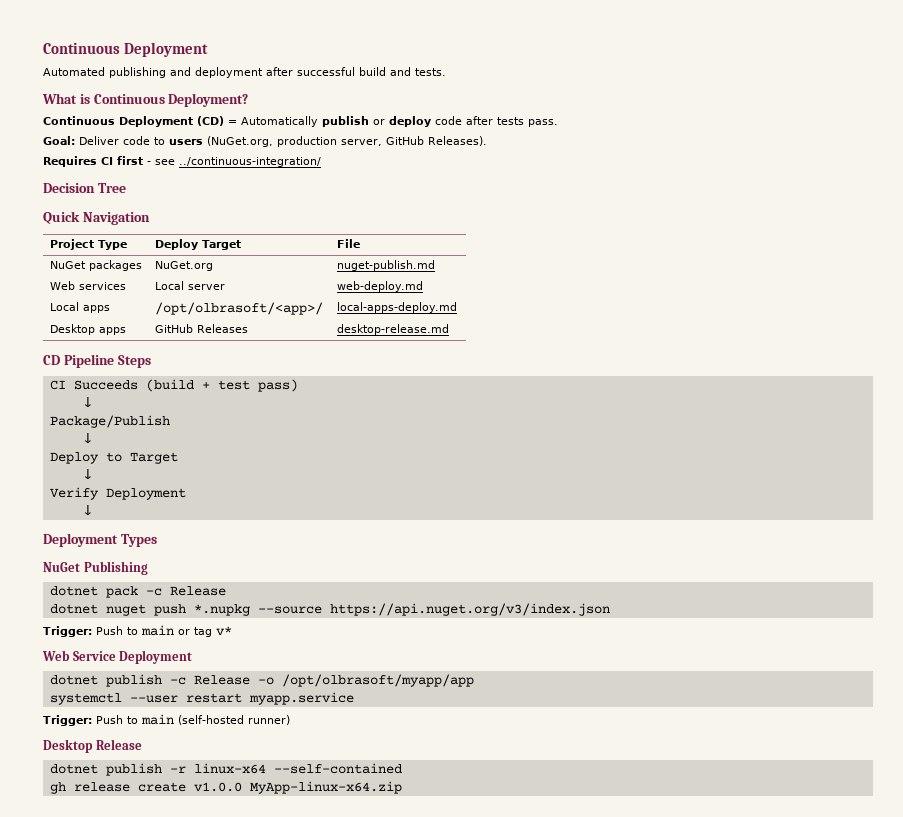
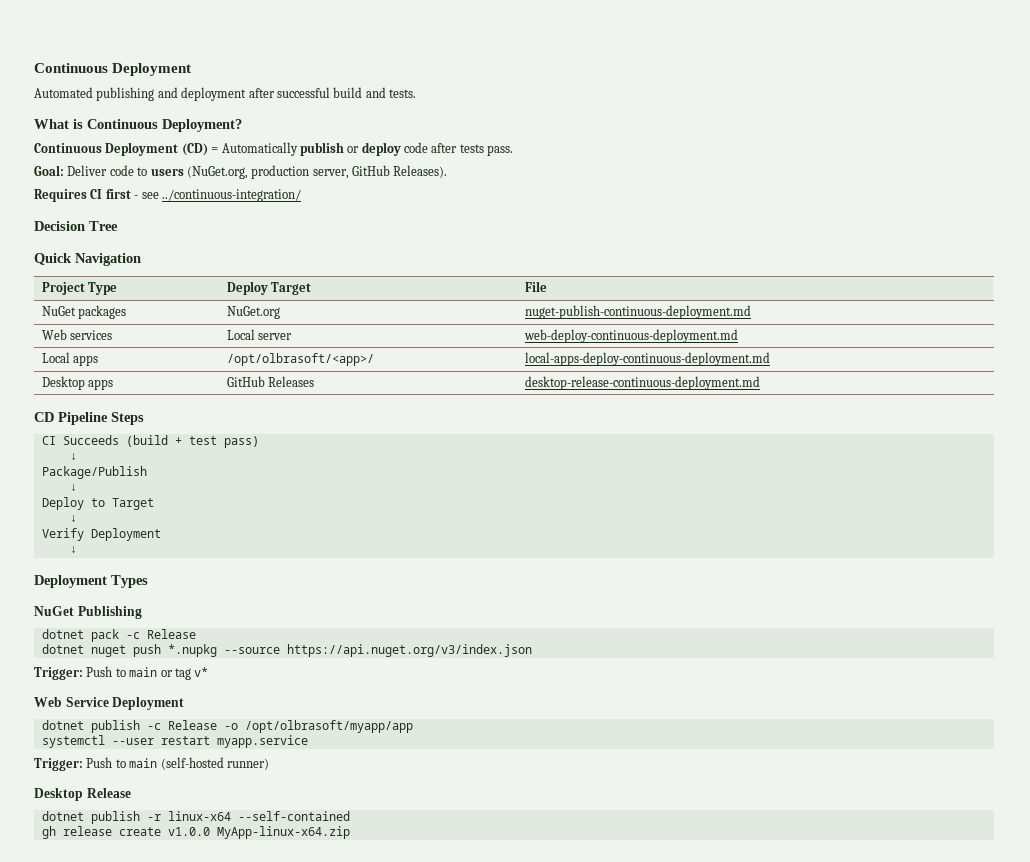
[336,260,435,271] nuget-publish.md -> [524,305,751,319] nuget-publish-continuous-deployment.md
[336,281,424,292] web-deploy.md -> [523,329,738,343] web-deploy-continuous-deployment.md
[336,302,458,313] local-apps-deploy.md -> [524,352,770,366] local-apps-deploy-continuous-deployment.md
[336,324,449,335] desktop-release.md -> [524,376,760,390] desktop-release-continuous-deployment.md

